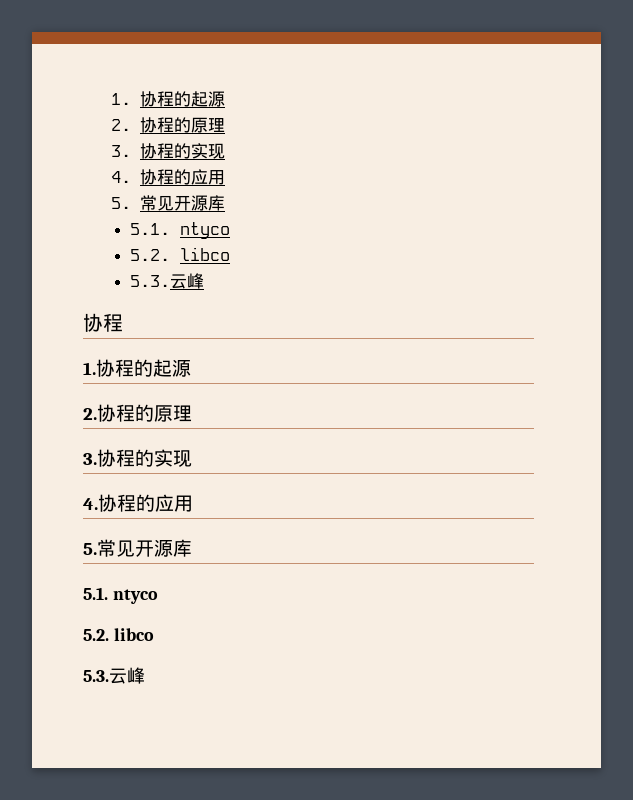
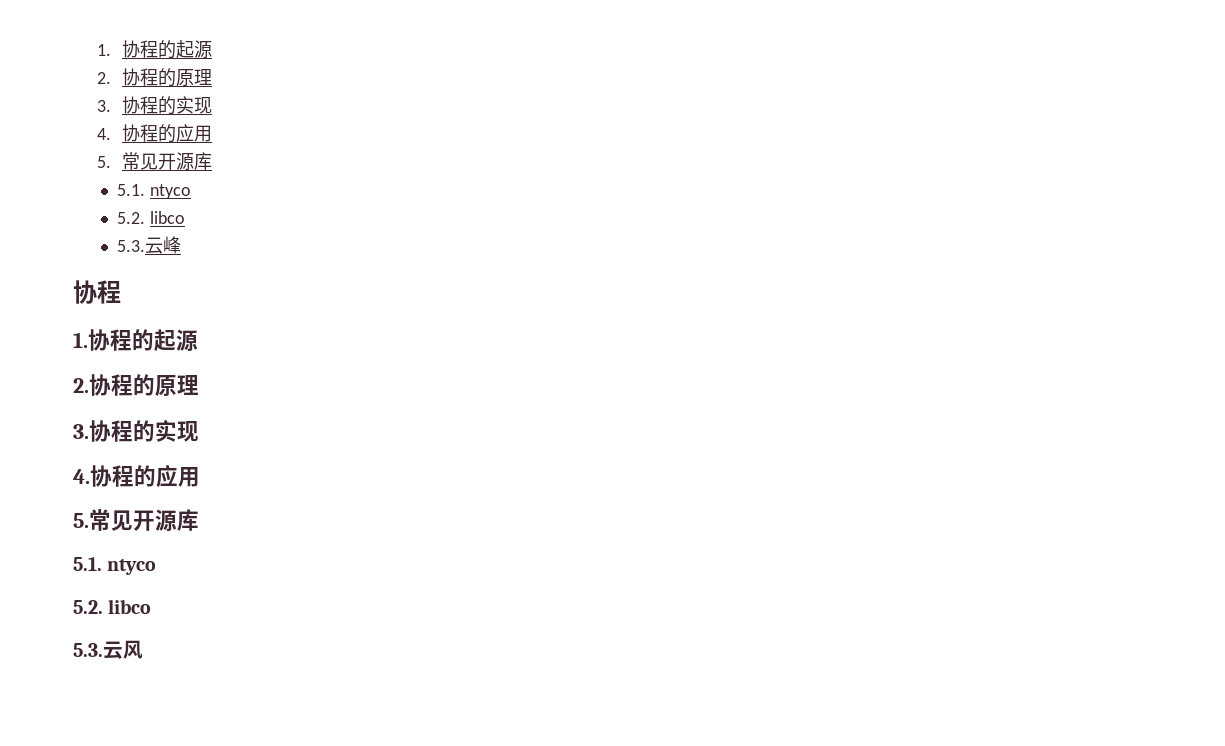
[127,667,145,684] 峰 -> [123,640,143,659] 风

